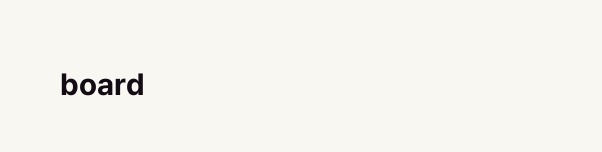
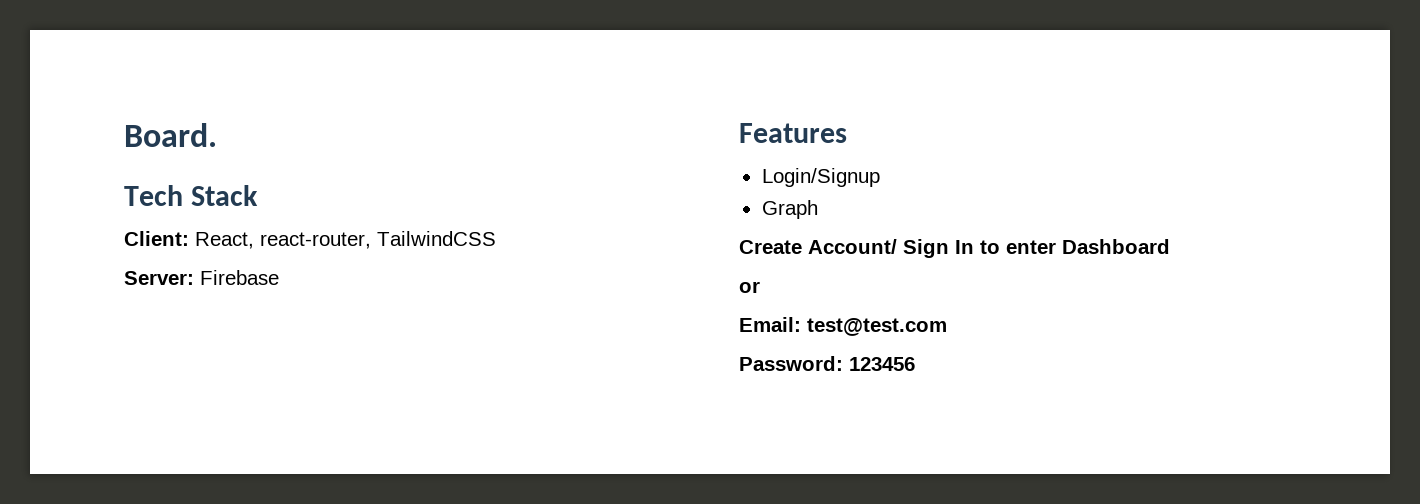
[60,73,145,96] board -> [124,123,217,147] [124,185,258,206] [124,231,496,249] [124,270,279,285] [739,123,847,143] [761,168,880,187] [761,200,818,219] [739,239,1170,258] [739,281,760,293] [739,317,947,336] [739,356,915,371] Board. // Tech Stack // Client: React, react-router, TailwindCSS // Server: Firebase // Features // Login/Signup // Graph // Create Account/ Sign In to enter Dashboard // or // Email: test@test.com // Password: 123456

